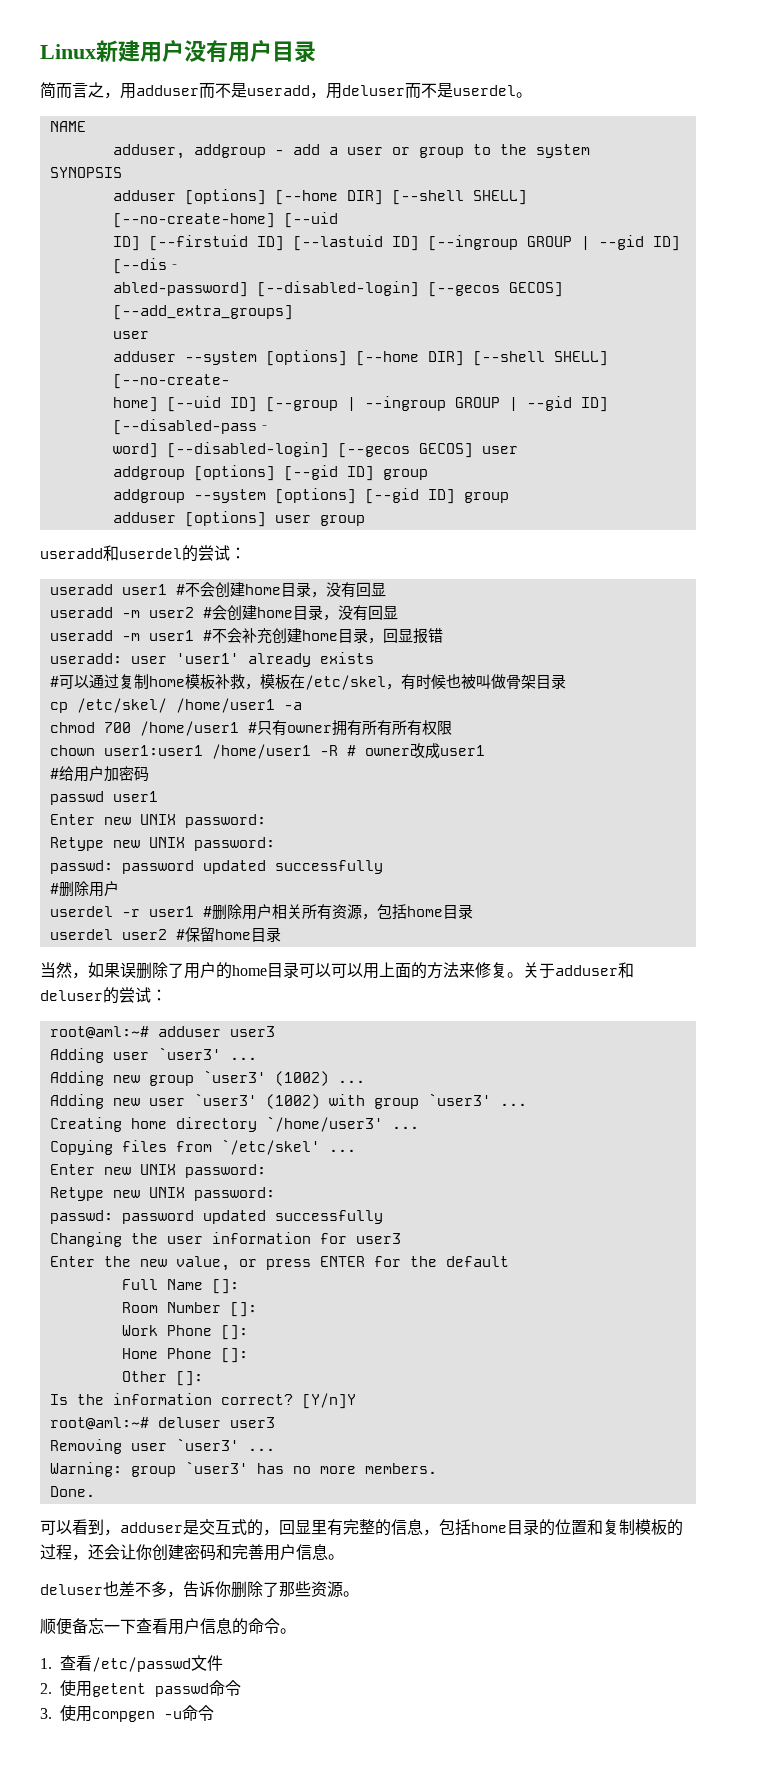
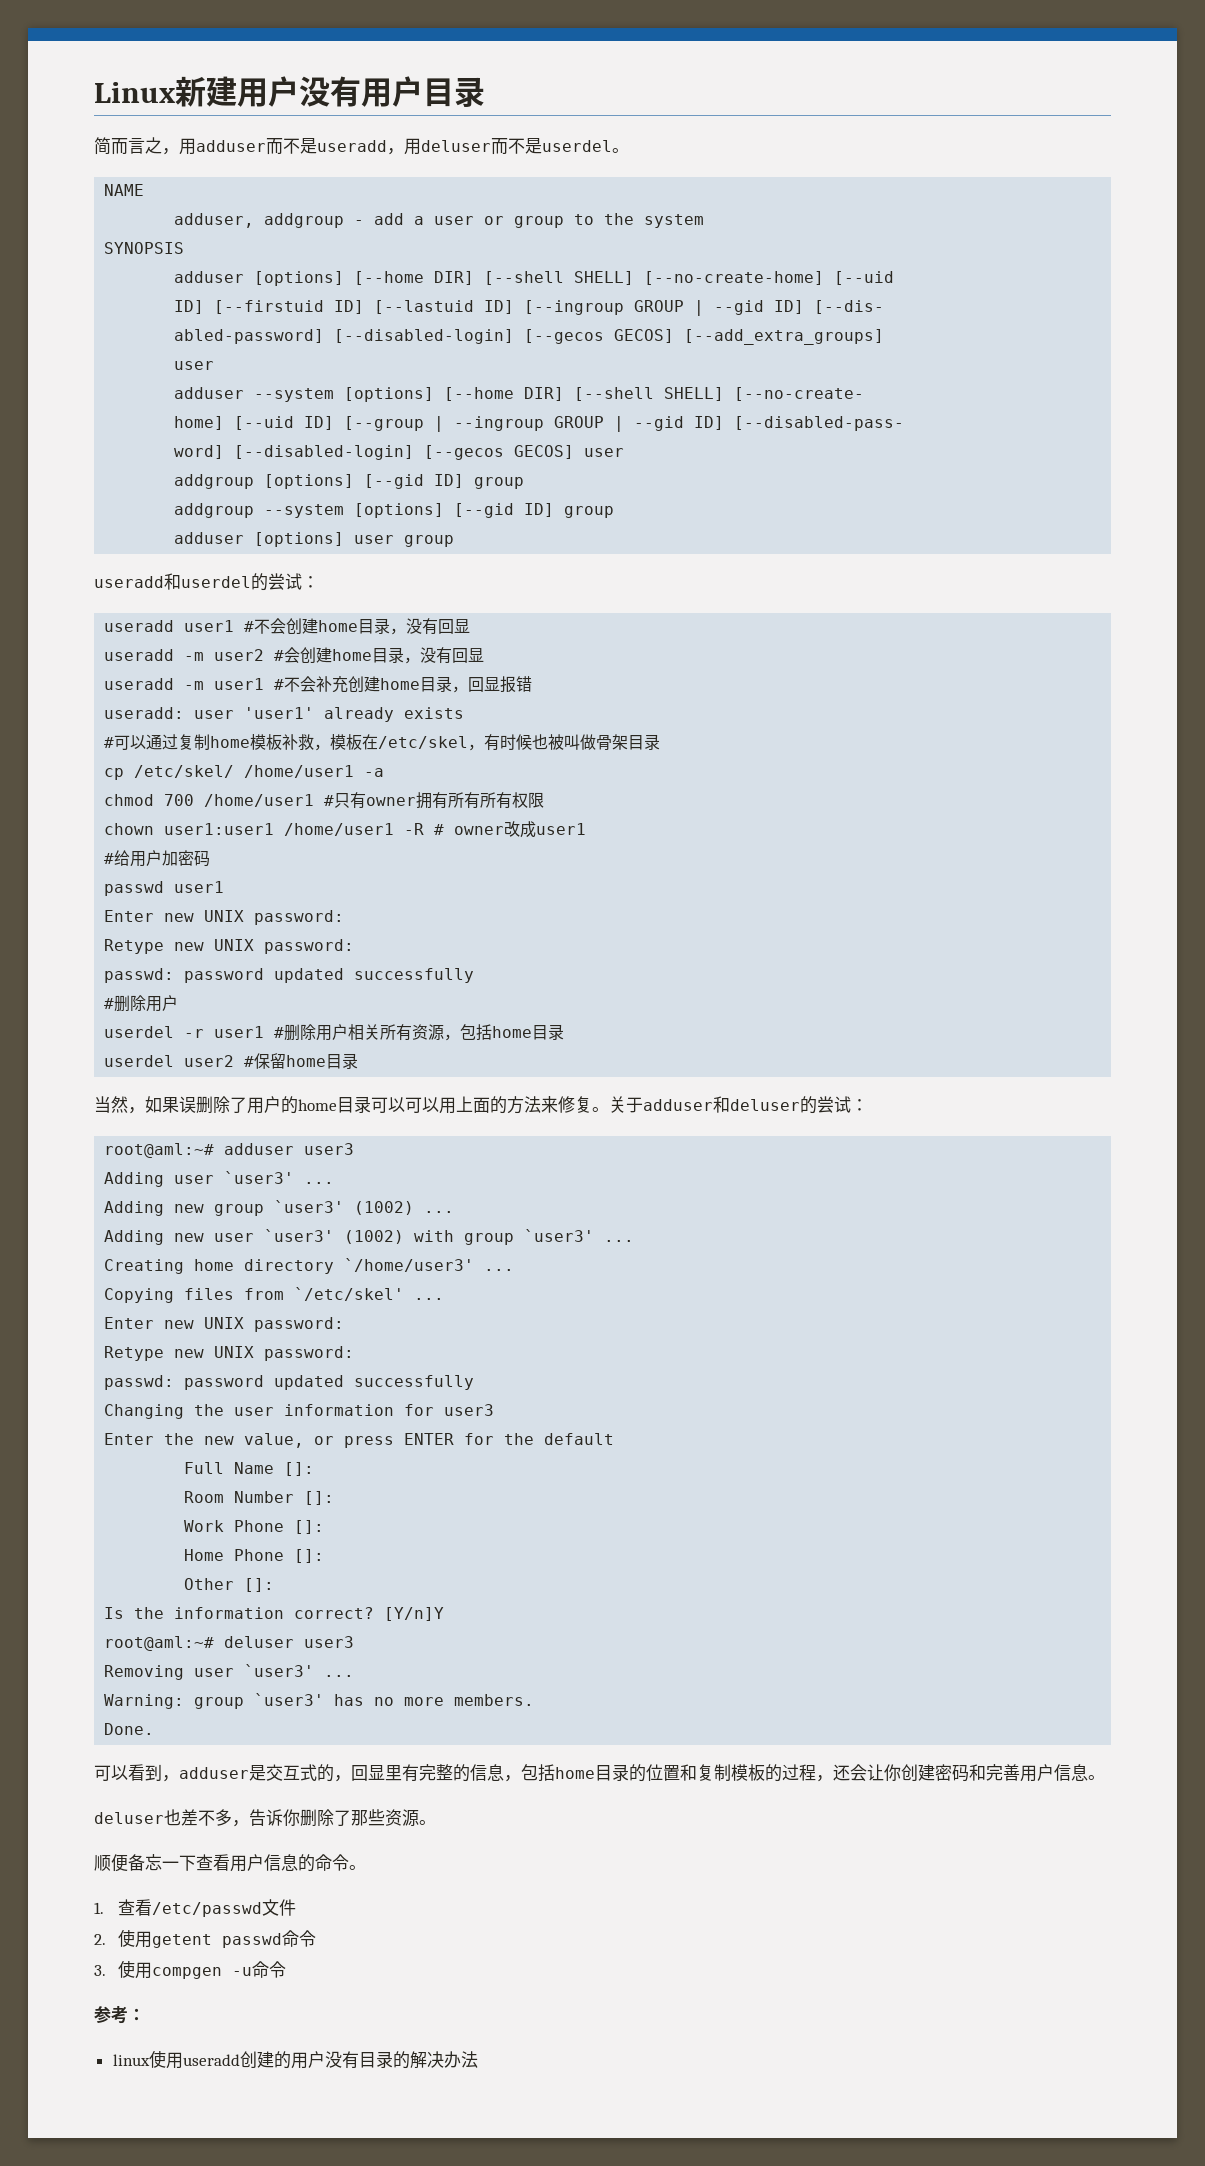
(215, 1713) none -> [94,2006,145,2024] [112,2050,478,2069] // 参考： // linux使用useradd创建的用户没有目录的解决办法

